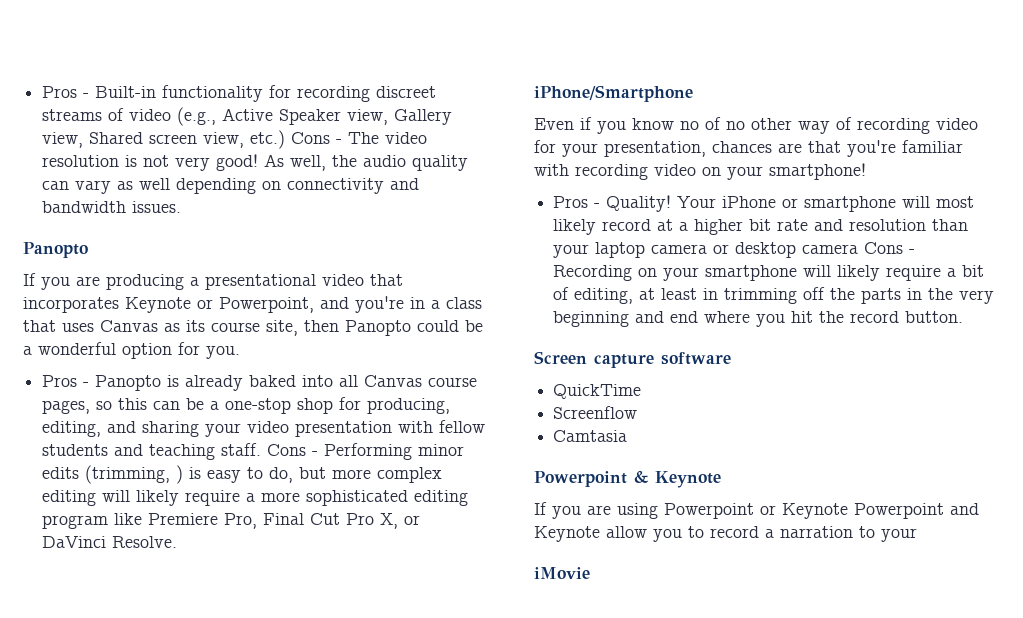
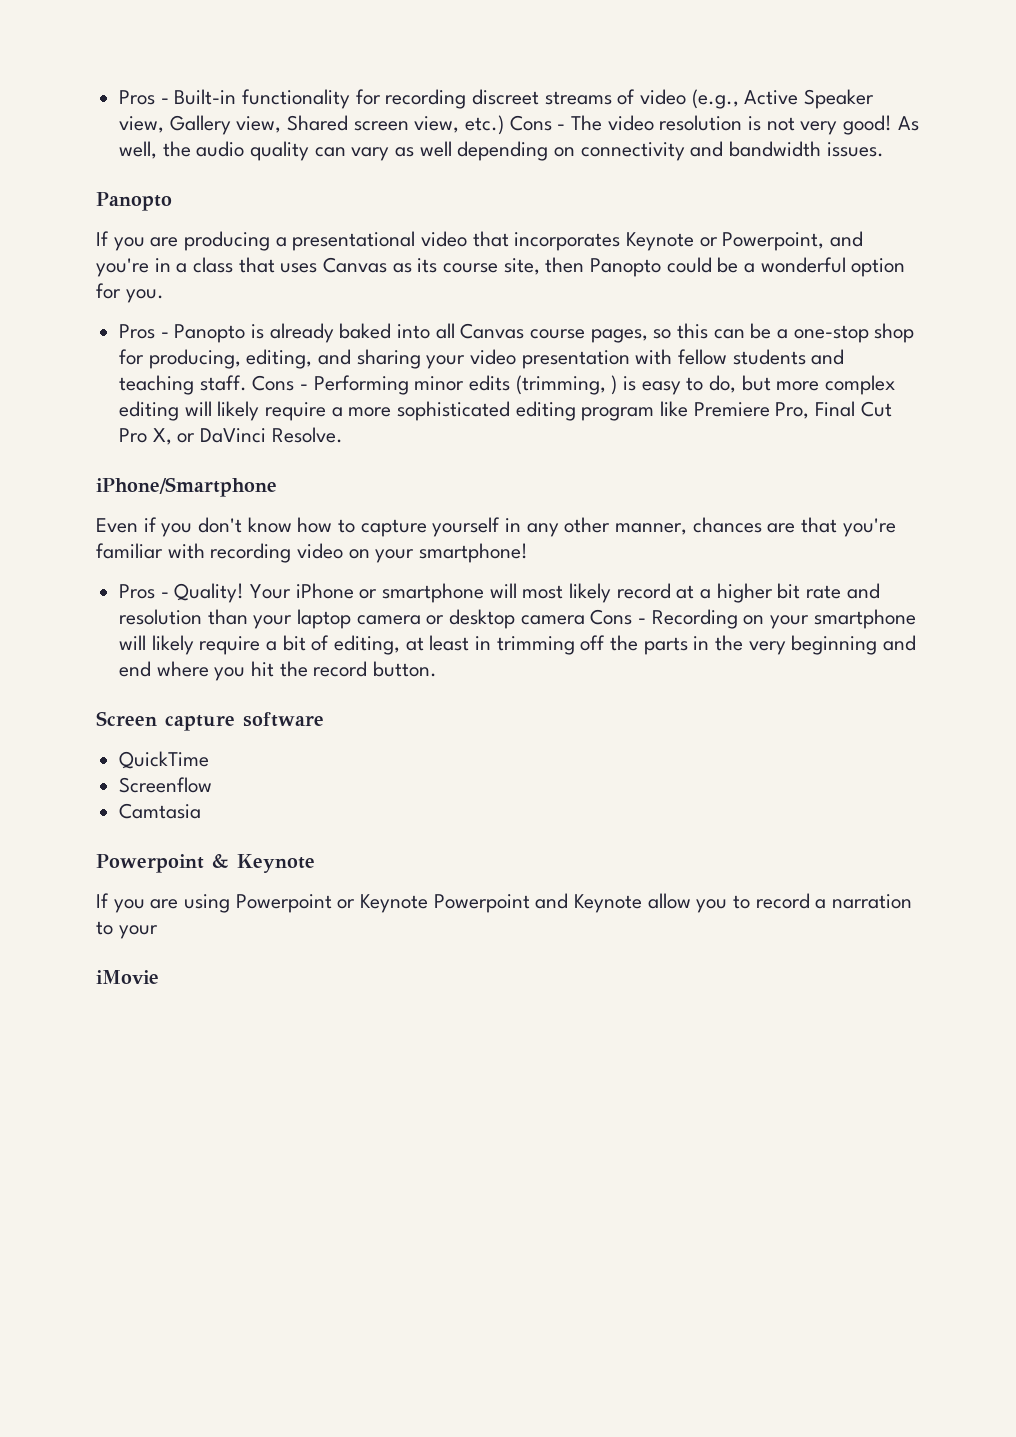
[632,117,978,134] [534,140,706,157] know no of no other way of recording video for your presentation, -> [198,517,688,537] don't know how to capture yourself in any other manner,

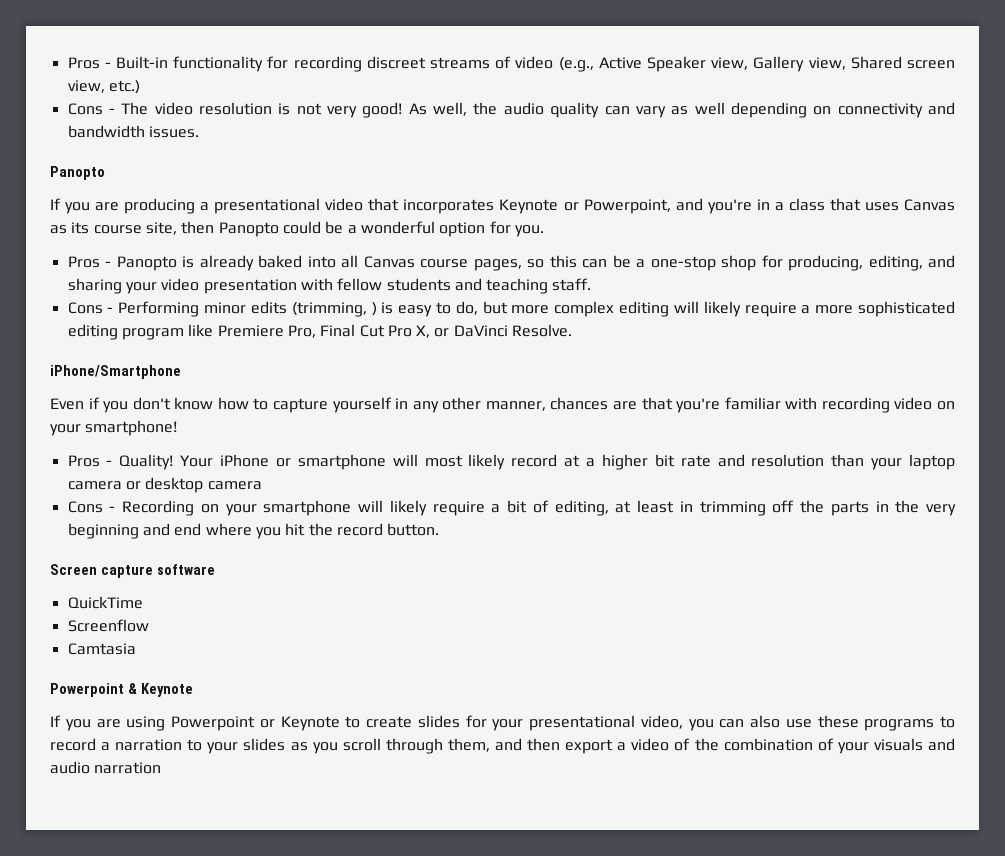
(505, 125) none -> (140, 87) //
(247, 383) none -> (592, 284) //
(585, 620) none -> (262, 485) //
[433,893,728,913] Powerpoint and Keynote allow you -> [345,715,935,731] to create slides for your presentational video, you can also use these programs
[96,970,159,984] // iMovie -> [243,738,956,754] [50,761,162,774] slides as you scroll through them, and then export a video of the combination of your visuals and audio narration

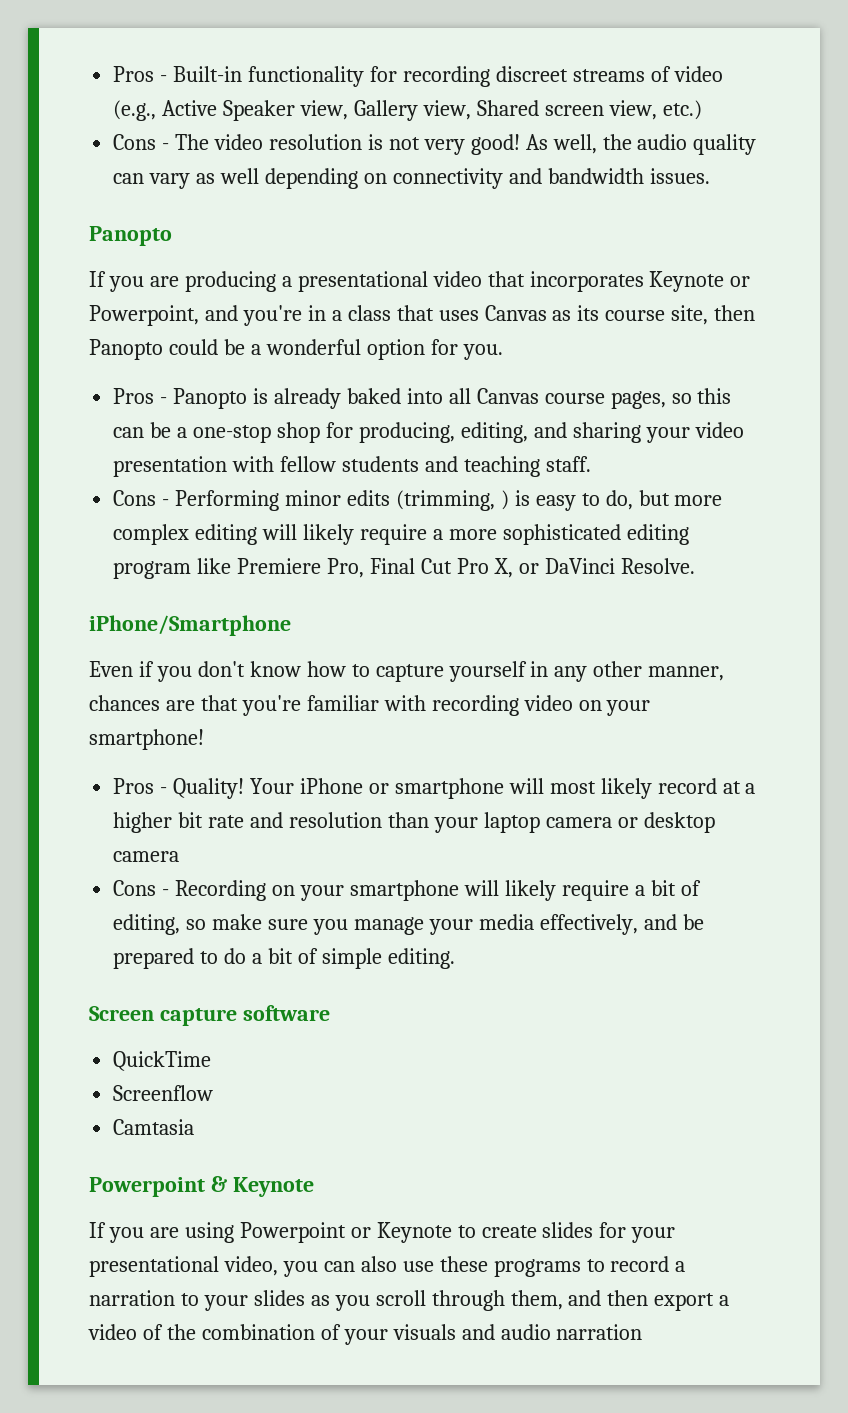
[615,500,957,516] [67,523,440,539] at least in trimming off the parts in the very beginning and end where you hit the record button. -> [186,914,704,935] [113,948,455,969] so make sure you manage your media effectively, and be prepared to do a bit of simple editing.

